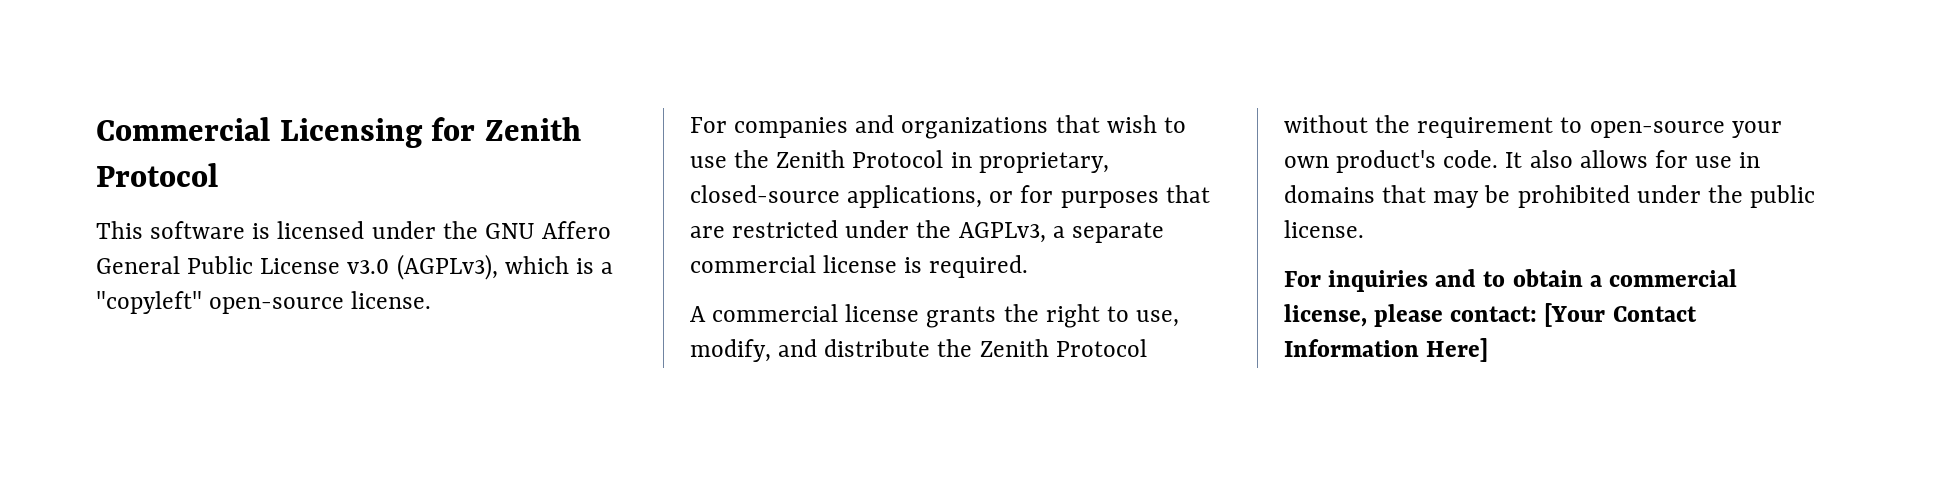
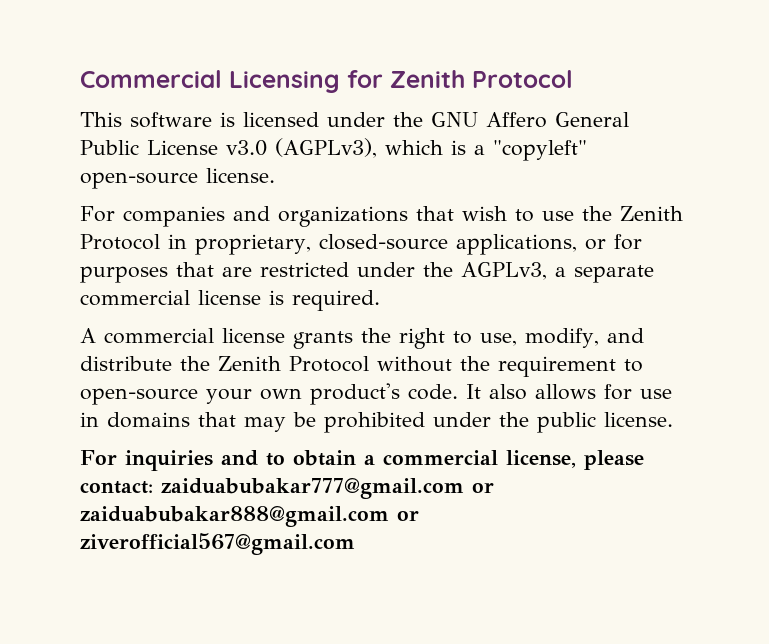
[1544,303,1697,327] [1284,338,1489,362] [Your Contact Information Here] -> [161,478,494,499] [80,506,419,527] [80,533,355,555] zaiduabubakar777@gmail.com or zaiduabubakar888@gmail.com or ziverofficial567@gmail.com

